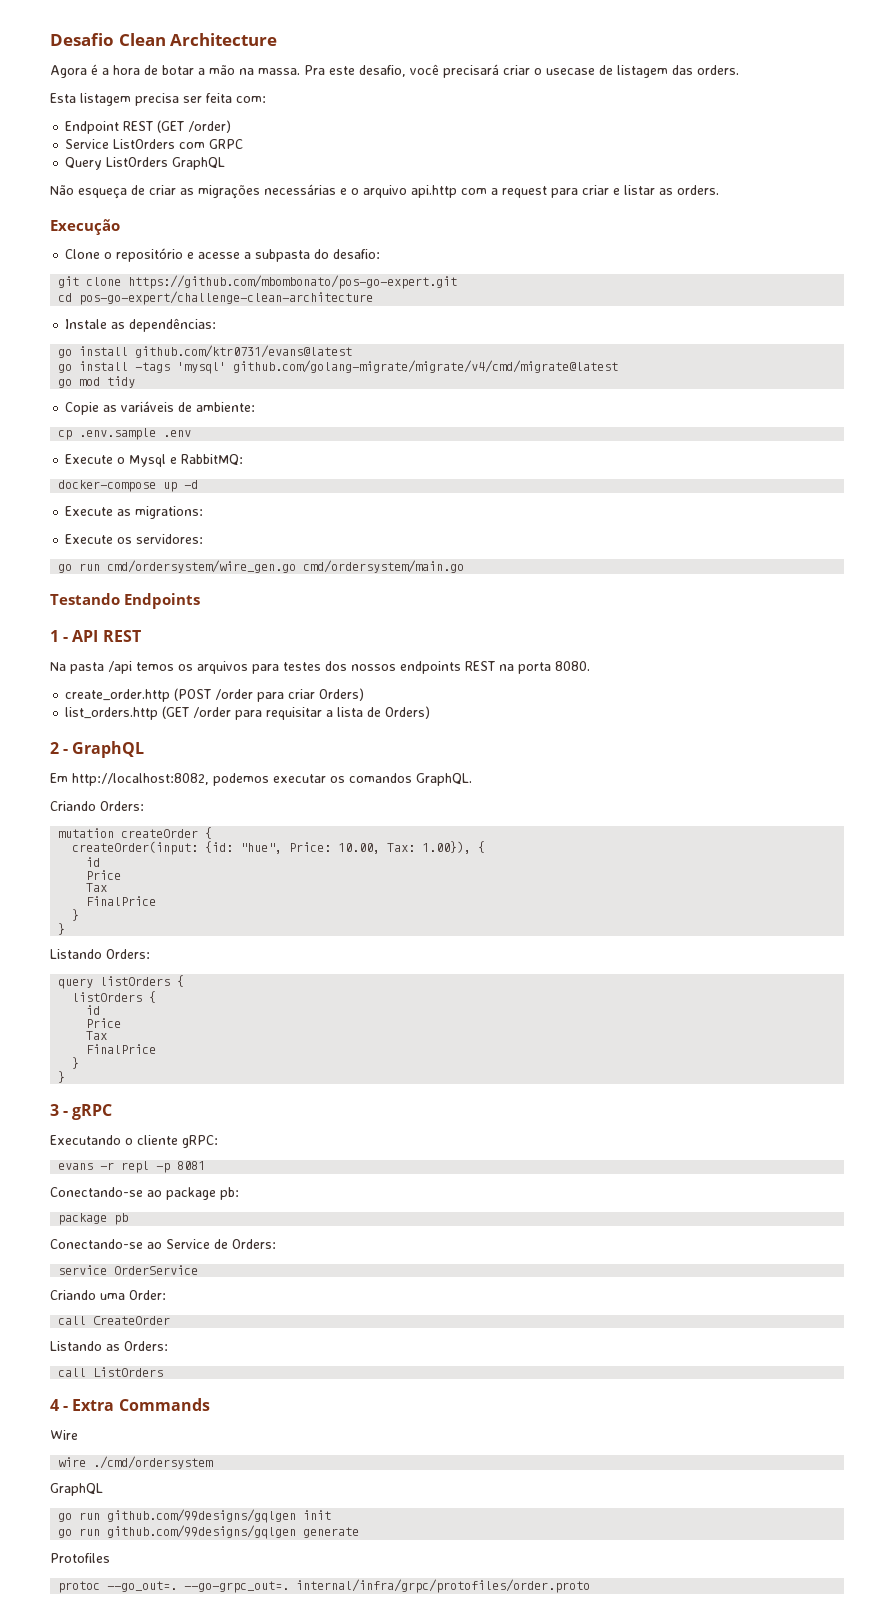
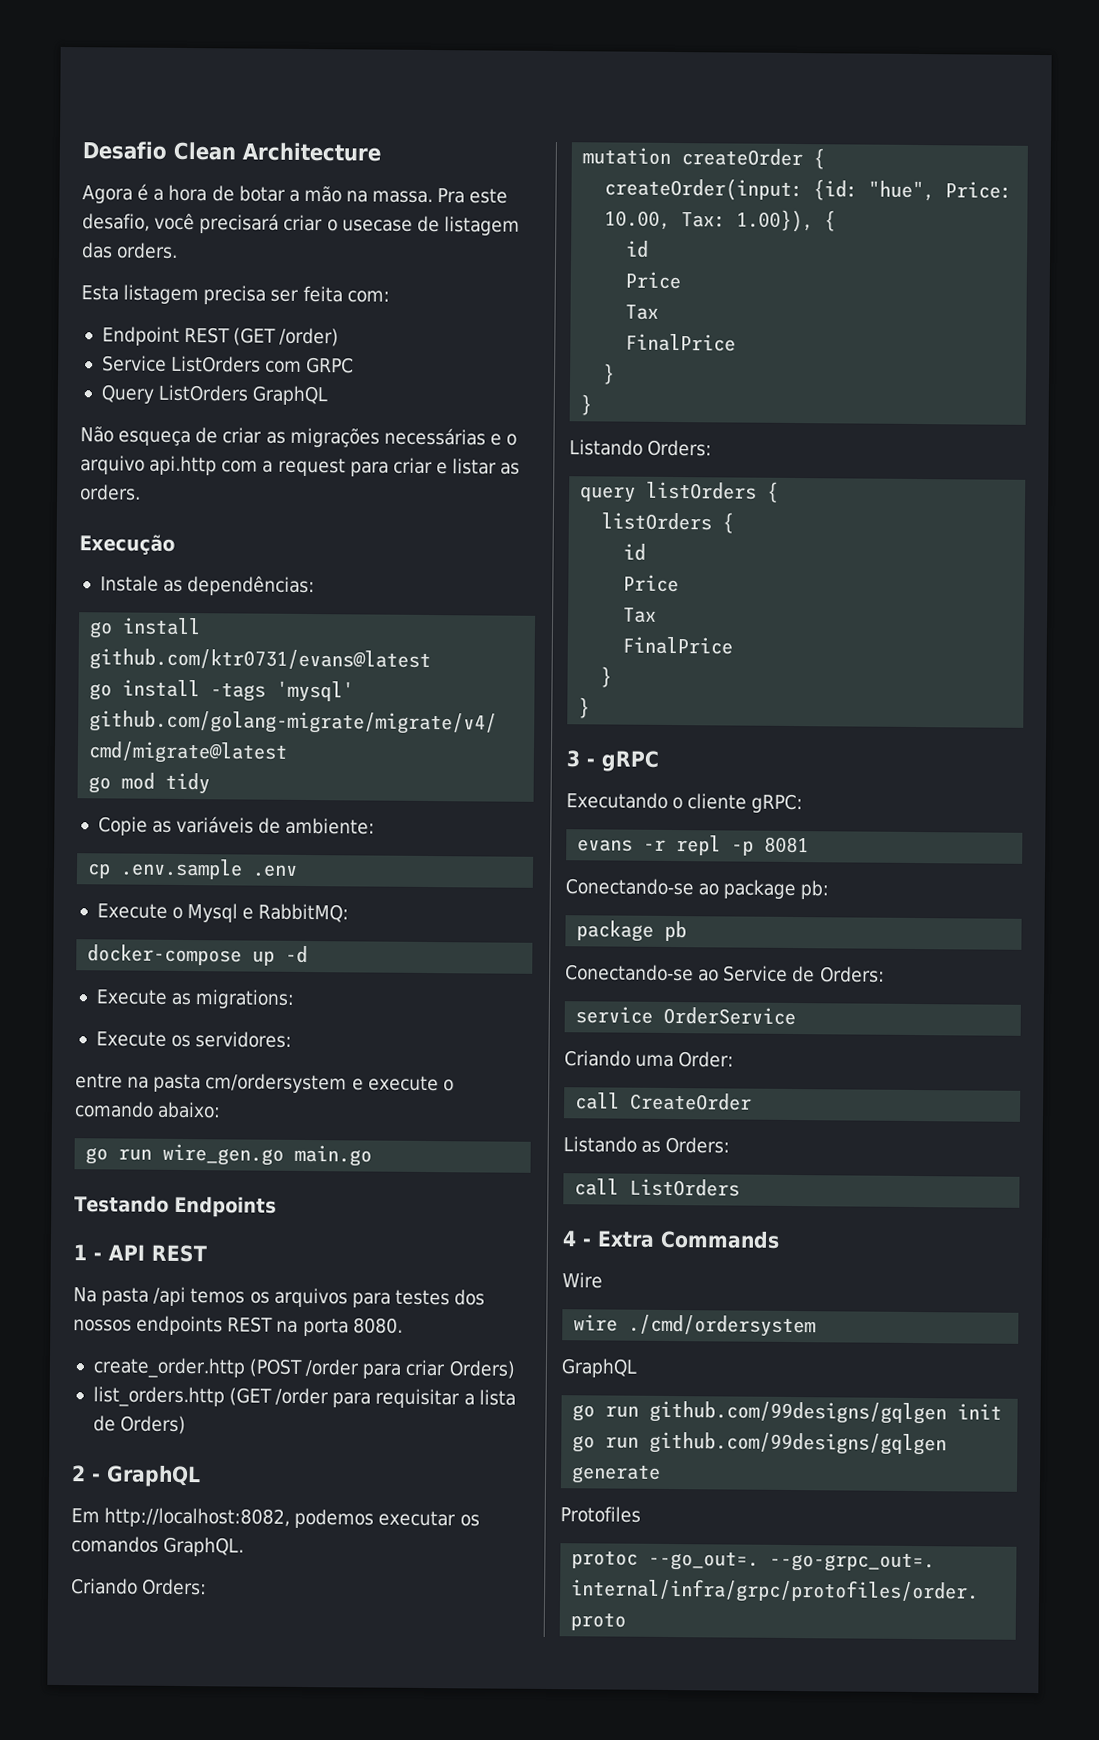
[65,248,381,262] [58,275,458,289] [58,291,374,305] // Clone o repositório e acesse a subpasta do desafio: // git clone https://github.com/mbombonato/pos-go-expert.git // cd pos-go-expert/challenge-clean-architecture -> (175, 544) none
[58,560,465,573] // go run cmd/ordersystem/wire_gen.go cmd/ordersystem/main.go -> [75,1073,454,1094] [74,1101,222,1119] [85,1143,373,1167] // entre na pasta cm/ordersystem e execute o comando abaixo: // go run wire_gen.go main.go

